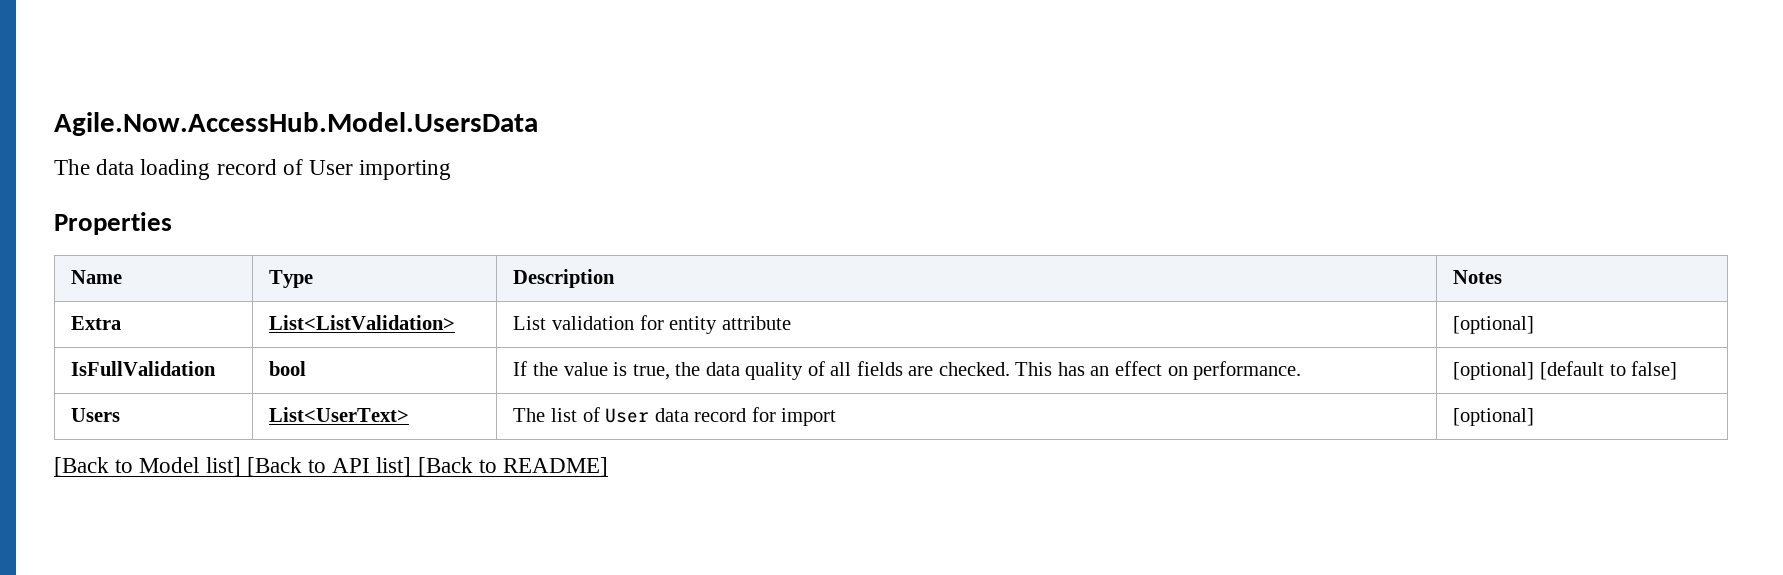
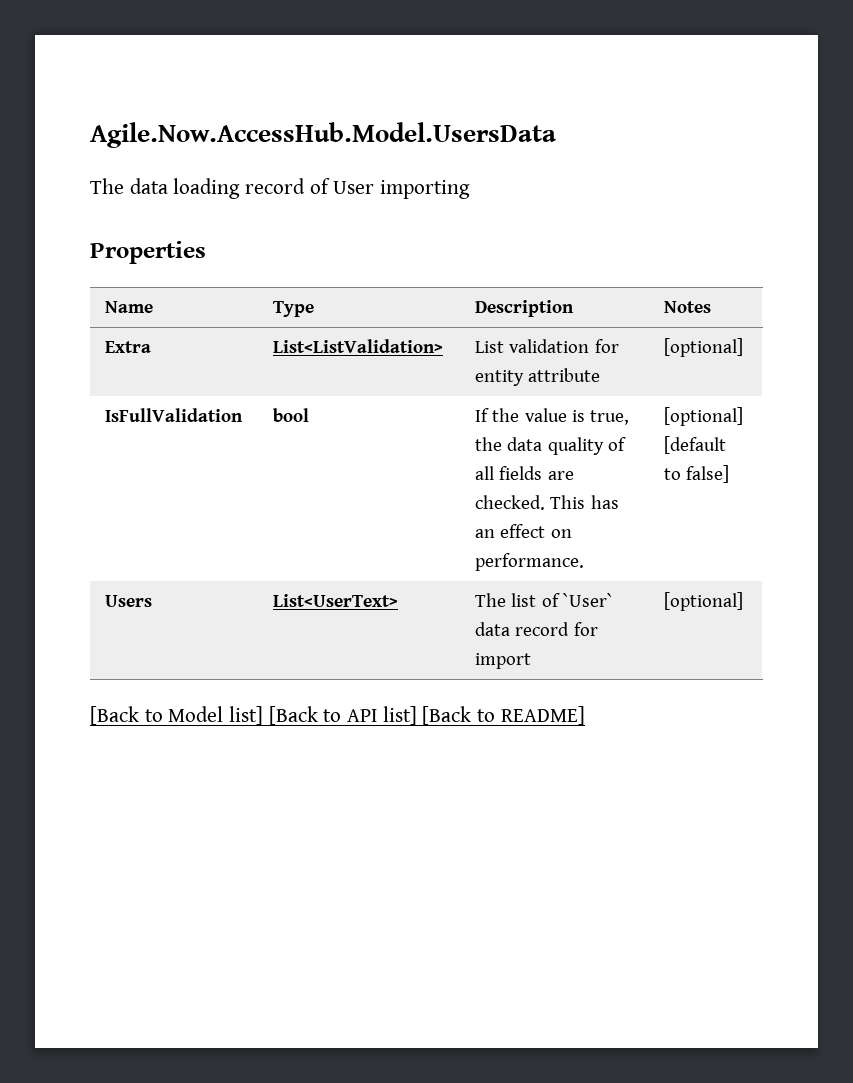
[605,408,650,423] User -> [562,593,613,607] `User`

